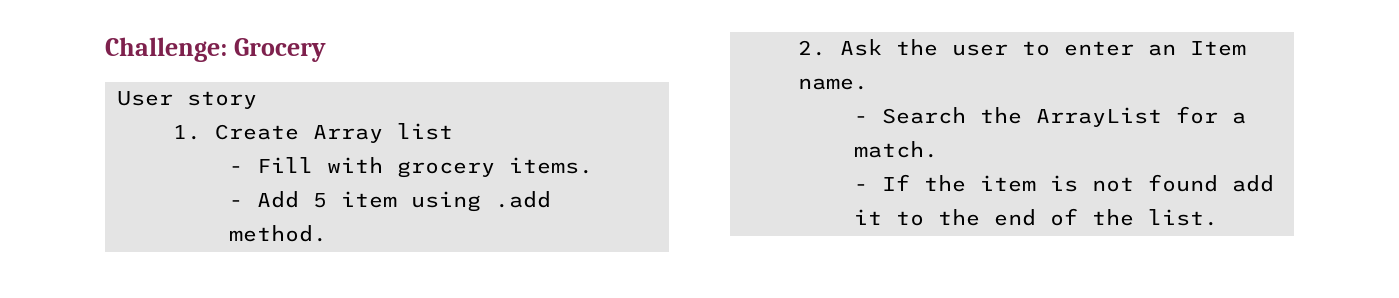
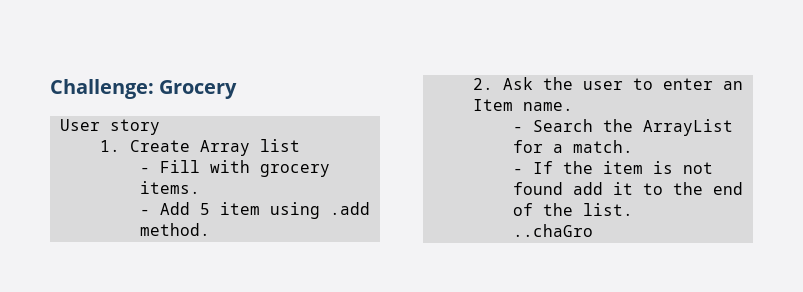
(1219, 217) none -> [512,224,593,237] // ..chaGro

